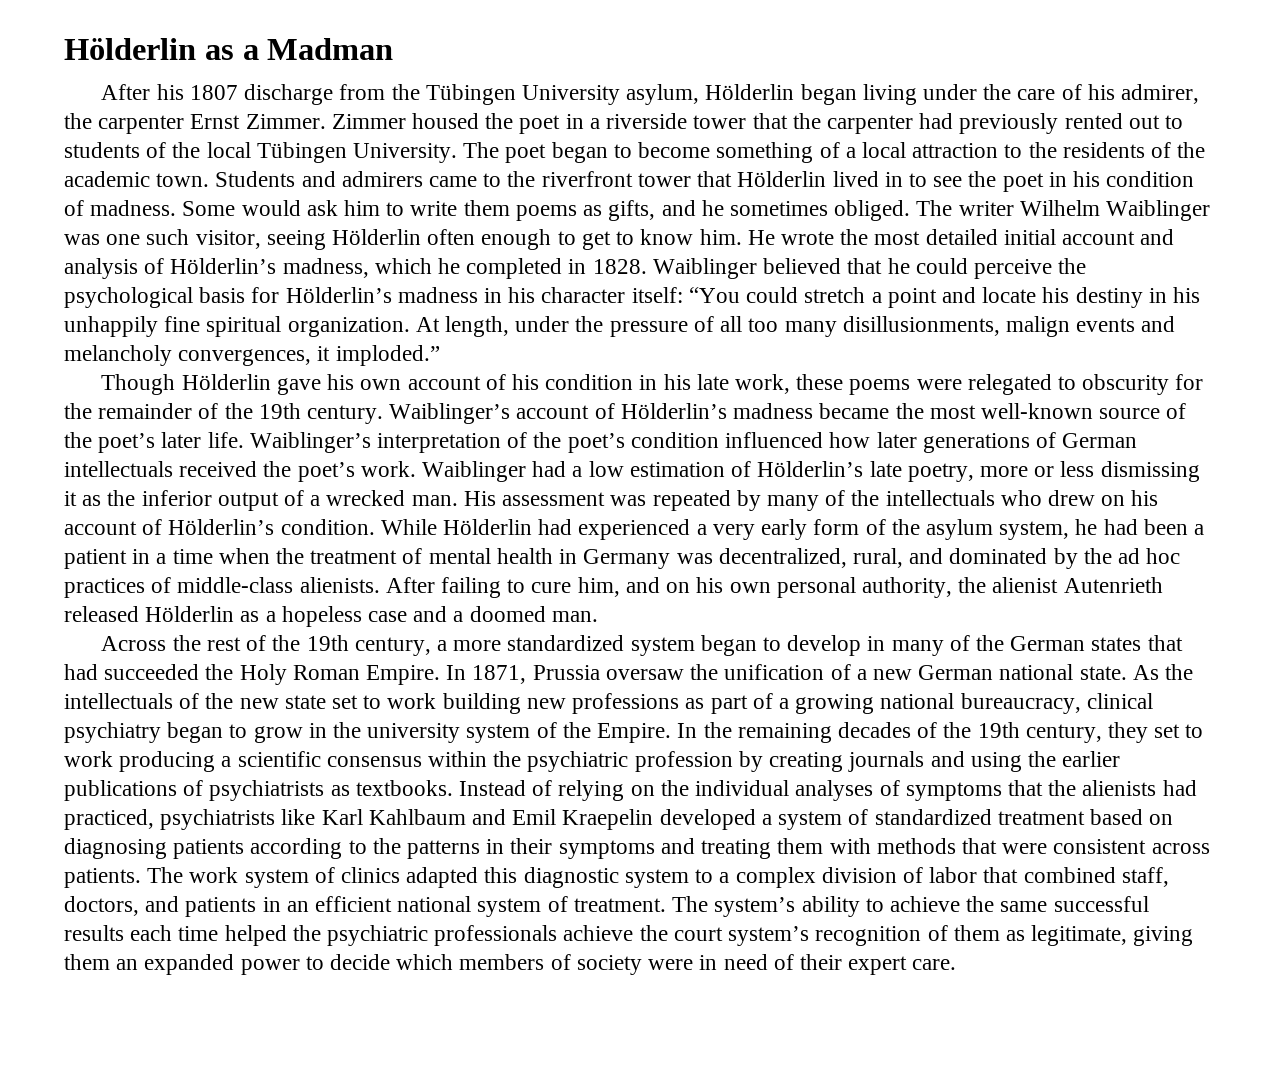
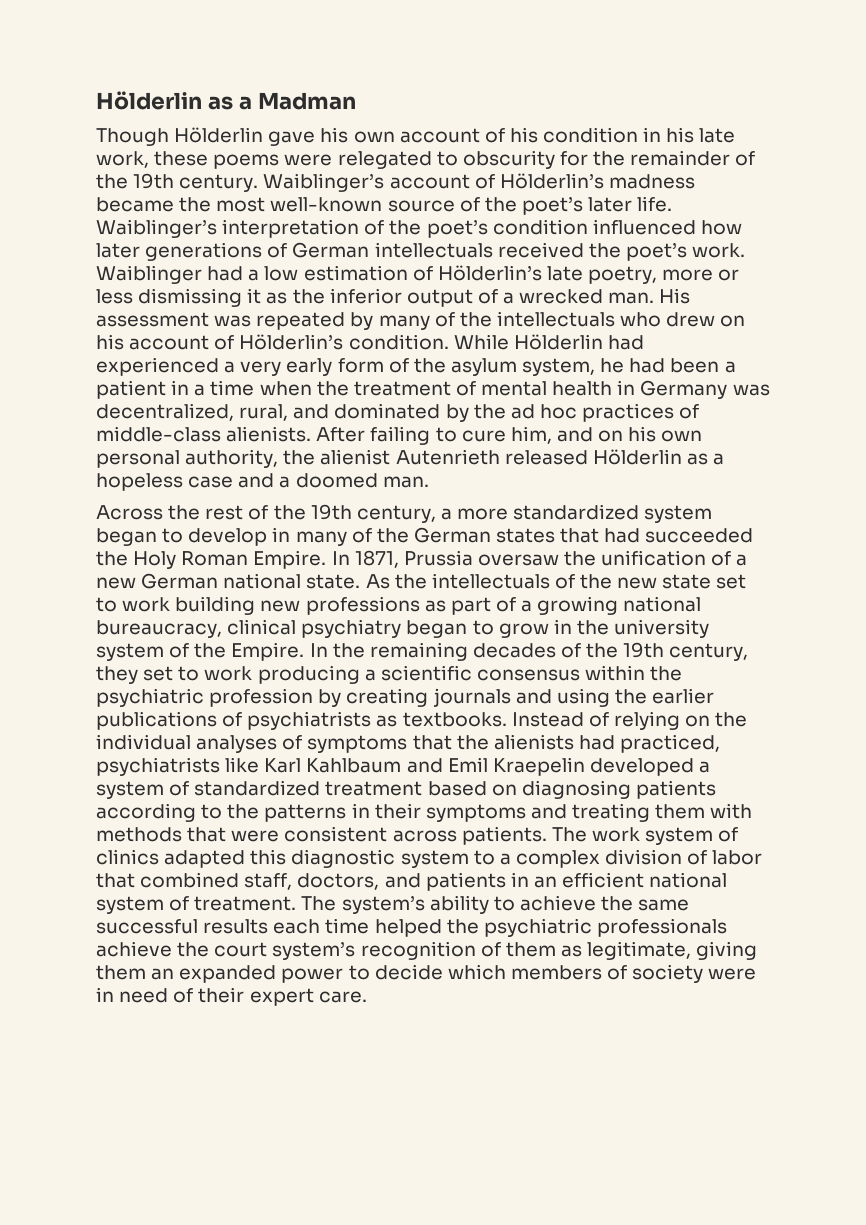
[101,84,1200,105] [64,113,1183,134] [64,142,1206,163] [64,171,1195,192] [64,200,1210,221] [64,229,1175,250] [64,258,1087,279] [64,287,1200,308] [64,316,1176,337] [64,345,440,366] // After his 1807 discharge from the Tübingen University asylum, Hölderlin began living under the care of his admirer, the carpenter Ernst Zimmer. Zimmer housed the poet in a riverside tower that the carpenter had previously rented out to students of the local Tübingen University. The poet began to become something of a local attraction to the residents of the academic town. Students and admirers came to the riverfront tower that Hölderlin lived in to see the poet in his condition of madness. Some would ask him to write them poems as gifts, and he sometimes obliged. The writer Wilhelm Waiblinger was one such visitor, seeing Hölderlin often enough to get to know him. He wrote the most detailed initial account and analysis of Hölderlin’s madness, which he completed in 1828. Waiblinger believed that he could perceive the psychological basis for Hölderlin’s madness in his character itself: “You could stretch a point and locate his destiny in his unhappily fine spiritual organization. At length, under the pressure of all too many disillusionments, malign events and melancholy convergences, it imploded.” -> (356, 101) none

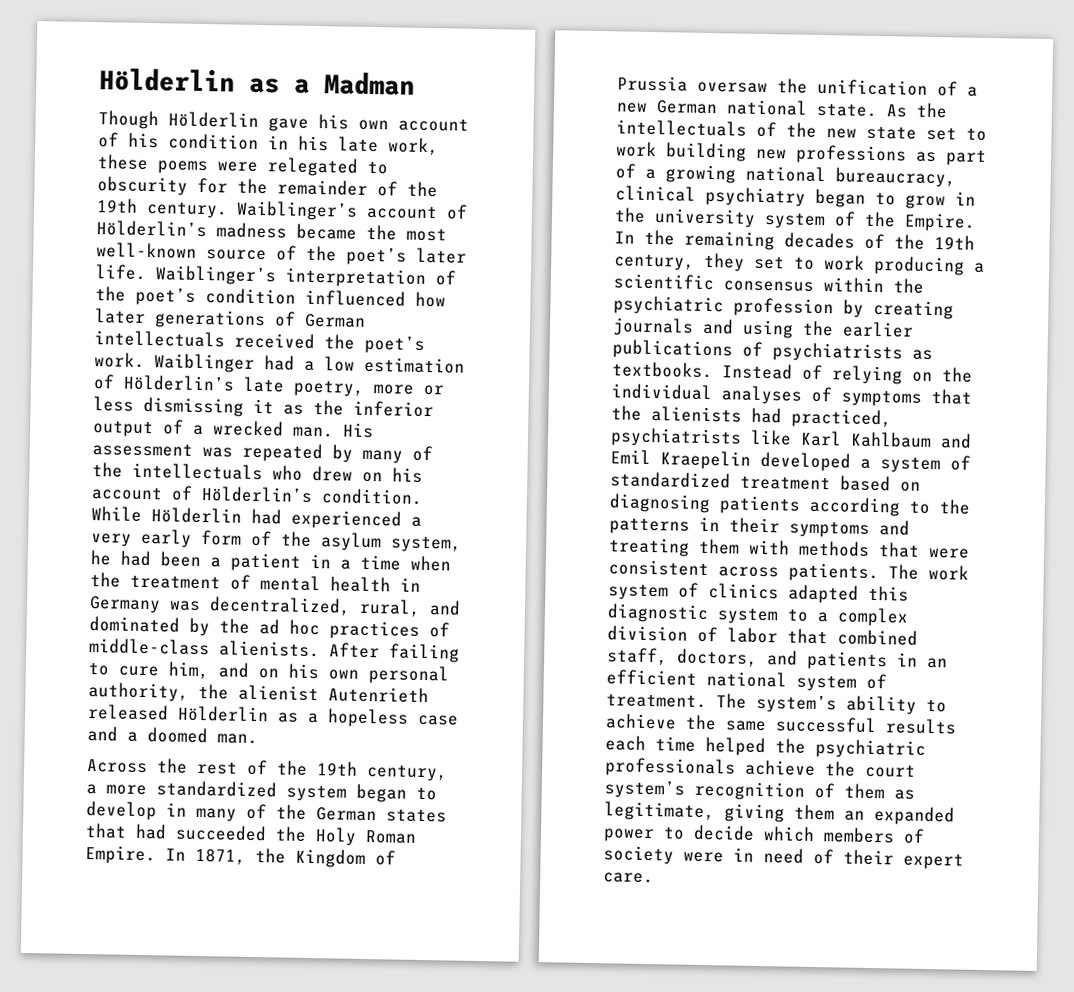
(399, 559) none -> [255,848,396,869] the Kingdom of

